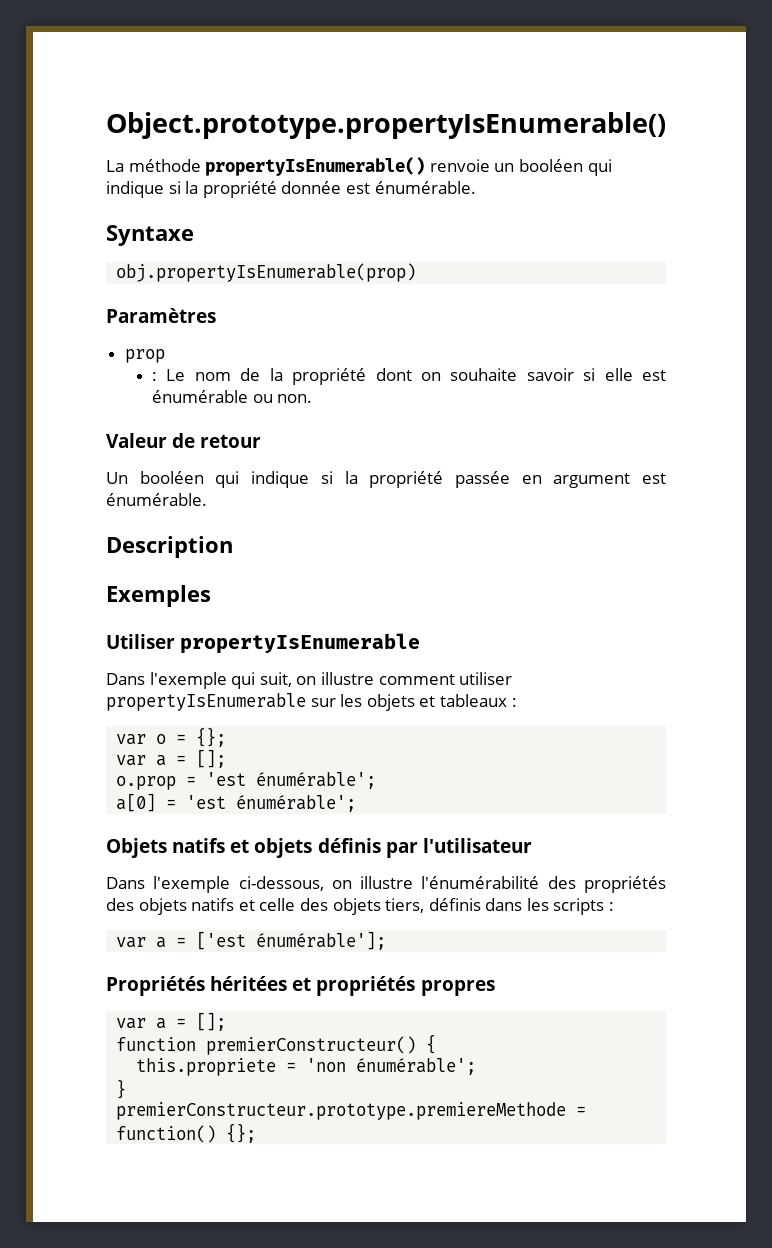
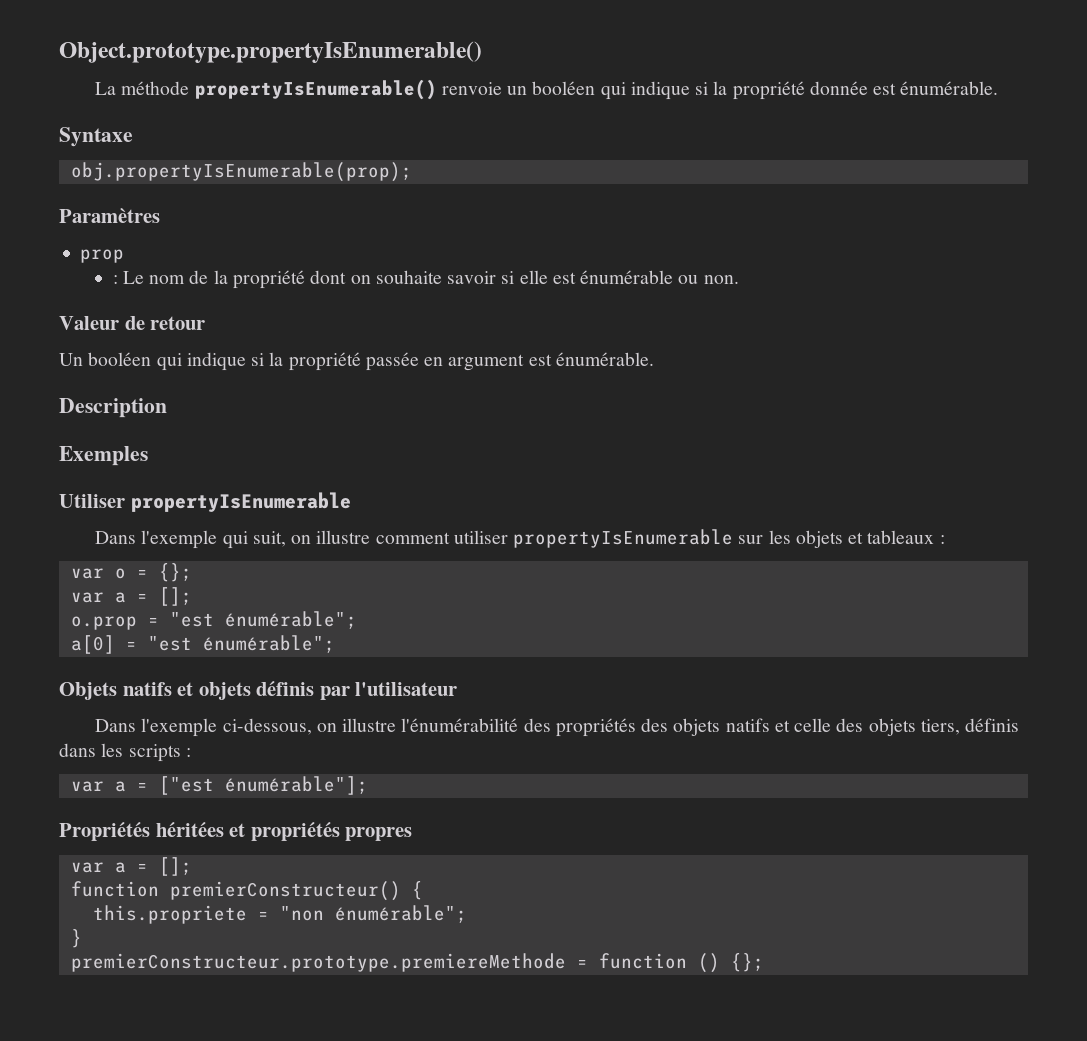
[116,263,417,282] obj.propertyIsEnumerable(prop) -> [70,162,412,182] obj.propertyIsEnumerable(prop);
[206,772,377,789] 'est énumérable'; -> [169,611,357,629] "est énumérable";
[186,795,357,812] 'est énumérable'; -> [147,635,335,653] "est énumérable";
[196,931,387,950] ['est énumérable']; -> [158,776,368,795] ["est énumérable"];
[306,1058,477,1075] 'non énumérable'; -> [279,905,467,923] "non énumérable";
[116,1125,217,1143] function() -> [598,953,720,973] function ()

